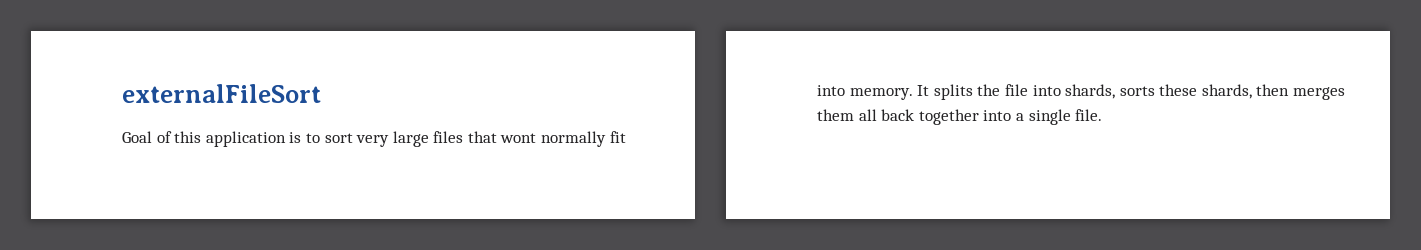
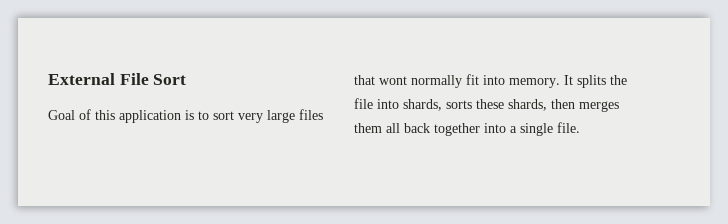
[122,84,321,103] externalFileSort -> [48,73,187,85] External File Sort

